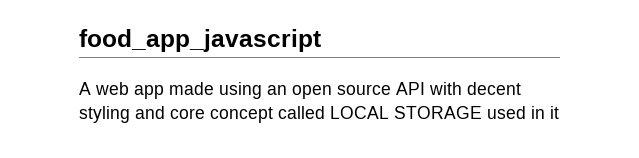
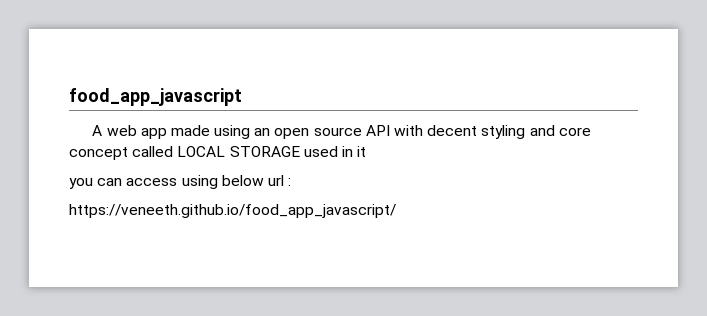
(559, 112) none -> [69,175,292,189] [69,204,396,218] // you can access using below url : // https://veneeth.github.io/food_app_javascript/

